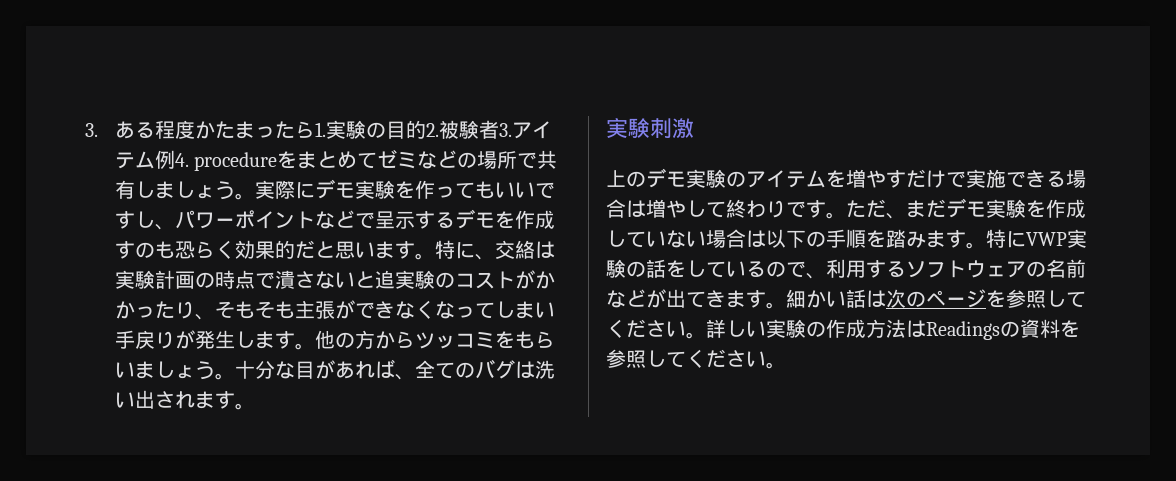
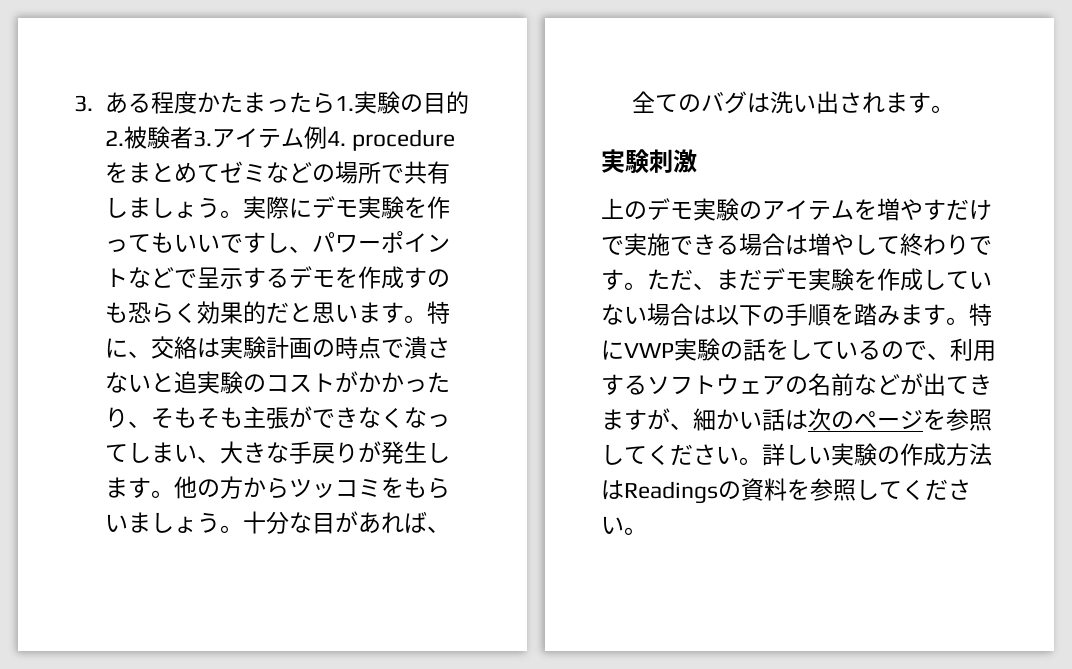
(555, 310) none -> [196,441,289,464] 、大きな
[766,302,786,309] 。 -> [647,408,693,430] が、

